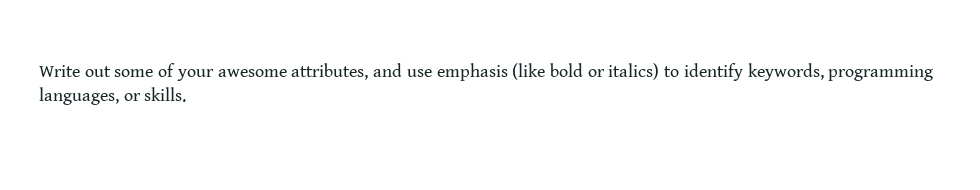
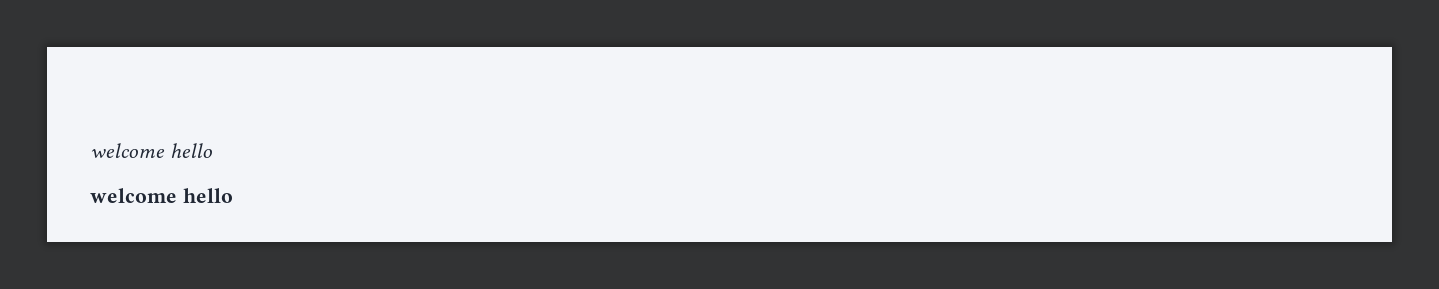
[39,63,934,81] [39,87,187,105] Write out some of your awesome attributes, and use emphasis (like bold or italics) to identify keywords, programming languages, or skills. -> [90,143,212,158] [90,188,233,203] welcome hello // welcome hello

